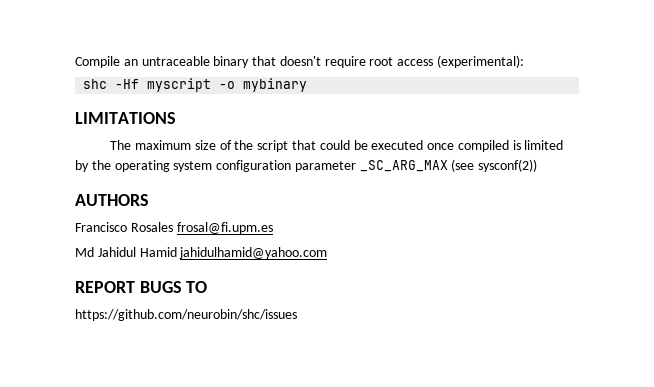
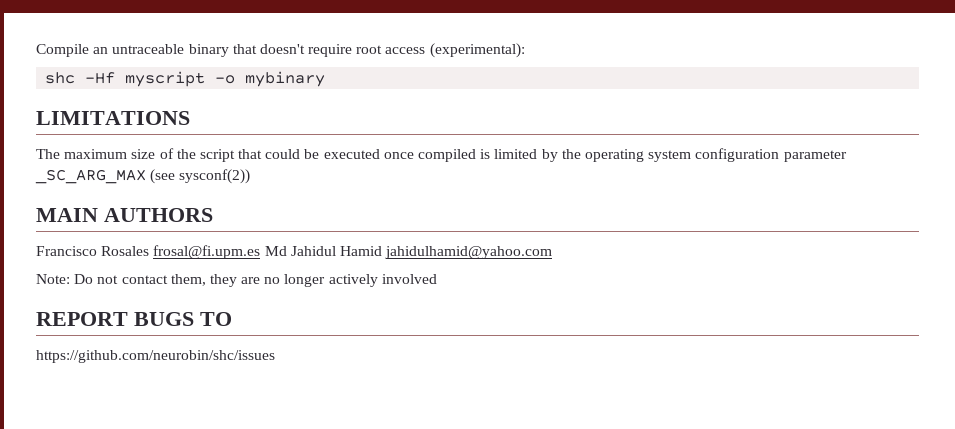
(538, 165) none -> [36,208,98,222] MAIN
(273, 228) // -> (261, 252) none
(328, 253) none -> [36,274,437,287] // Note: Do not contact them, they are no longer actively involved

